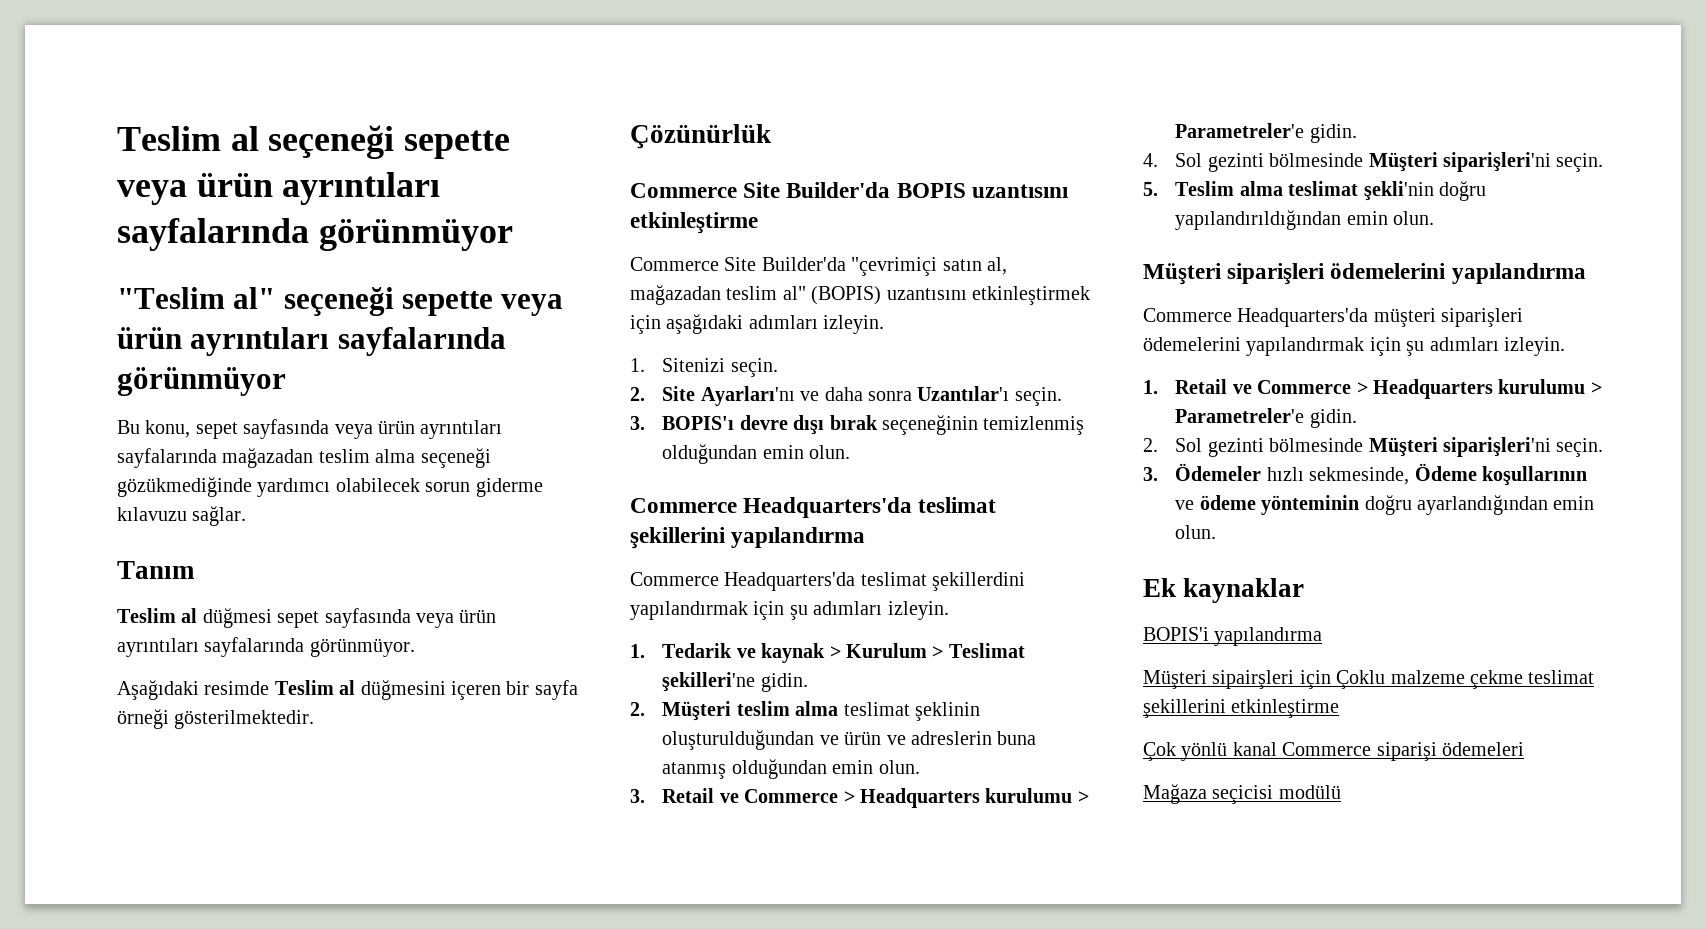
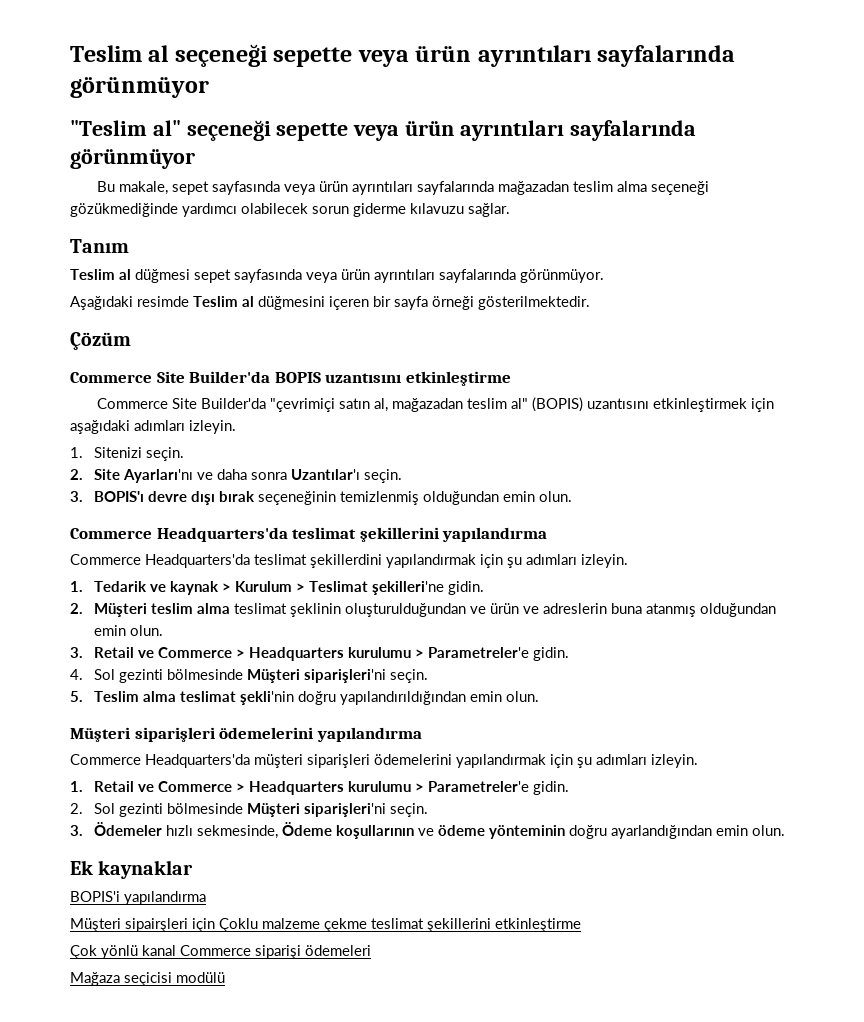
[145,420,191,438] konu, -> [118,181,168,195] makale,
[630,124,771,149] Çözünürlük -> [70,332,131,350] Çözüm

